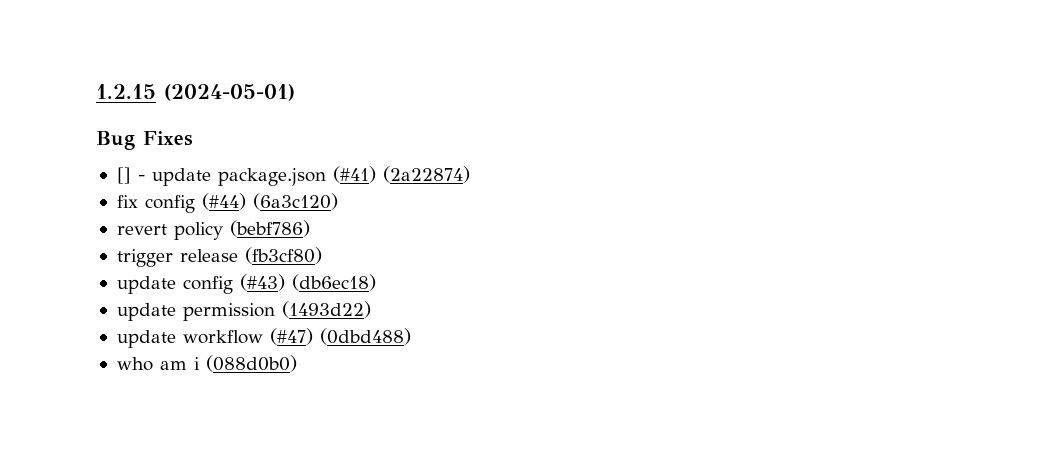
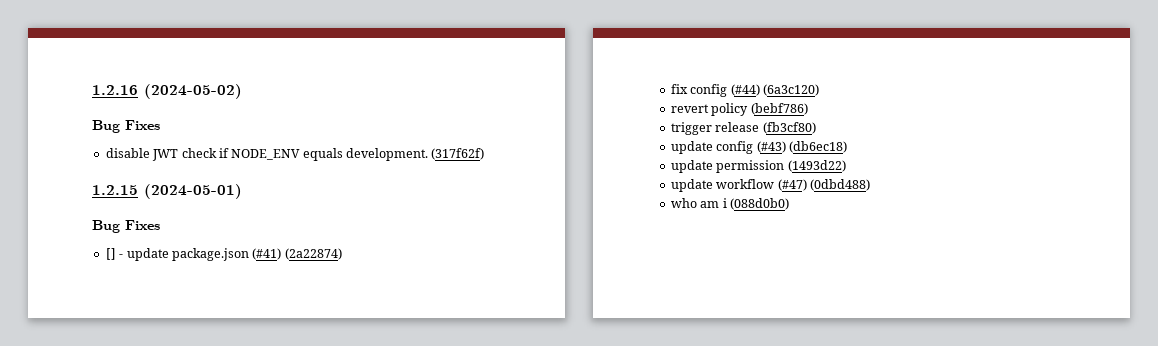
(96, 91) none -> [92,84,242,99] [92,120,160,133] [105,148,485,161] 1.2.16 (2024-05-02) // Bug Fixes // disable JWT check if NODE_ENV equals development. (317f62f) //

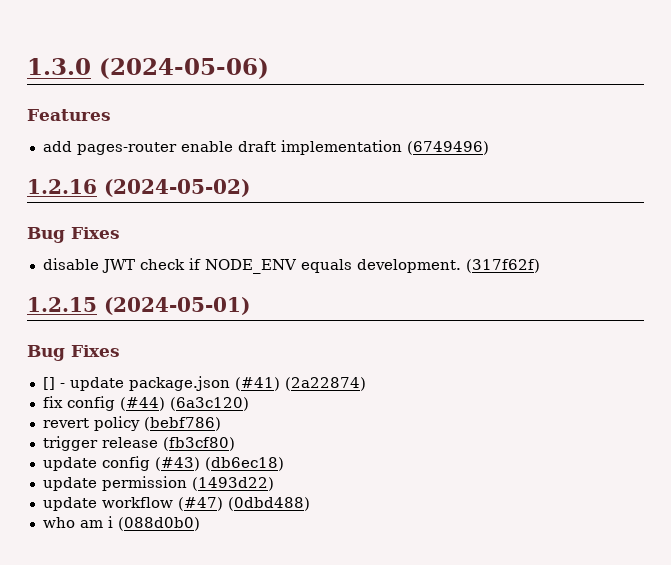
(92, 90) none -> [27,58,269,79] [27,109,111,121] [42,140,489,155] 1.3.0 (2024-05-06) // Features // add pages-router enable draft implementation (6749496) //

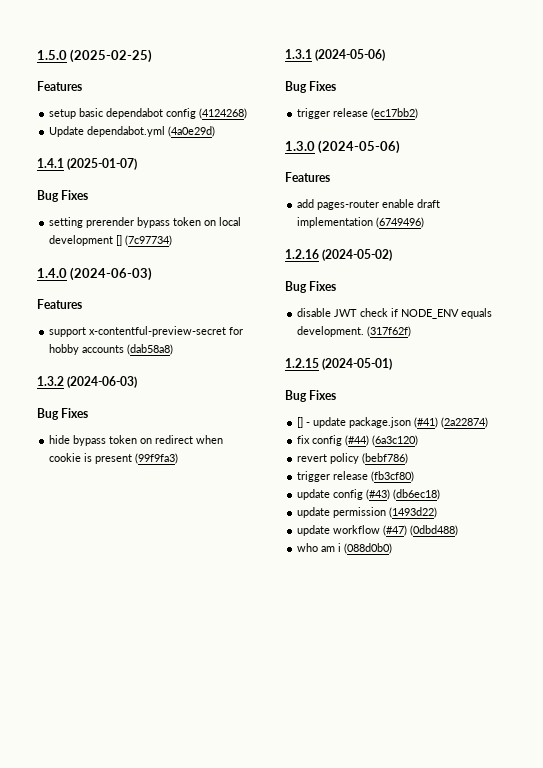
(27, 66) none -> [37,49,153,63] [37,81,82,91] [49,108,248,119] [49,126,216,137] [37,158,138,170] [37,190,89,202] [49,217,242,228] [49,235,173,246] [37,267,153,281] [37,299,82,309] [49,326,244,337] [49,344,174,355] [37,376,138,388] [37,408,89,420] [49,435,224,446] [49,453,179,464] [285,49,386,61] [285,81,337,93] [297,108,419,119] 1.5.0 (2025-02-25) // Features // setup basic dependabot config (4124268) // Update dependabot.yml (4a0e29d) // 1.4.1 (2025-01-07) // Bug Fixes // setting prerender bypass token on local development [] (7c97734) // 1.4.0 (2024-06-03) // Features // support x-contentful-preview-secret for hobby accounts (dab58a8) // 1.3.2 (2024-06-03) // Bug Fixes // hide bypass token on redirect when cookie is present (99f9fa3) // 1.3.1 (2024-05-06) // Bug Fixes // trigger release (ec17bb2) //

